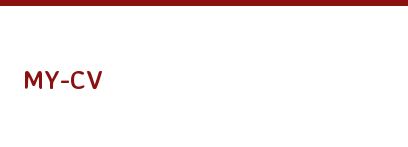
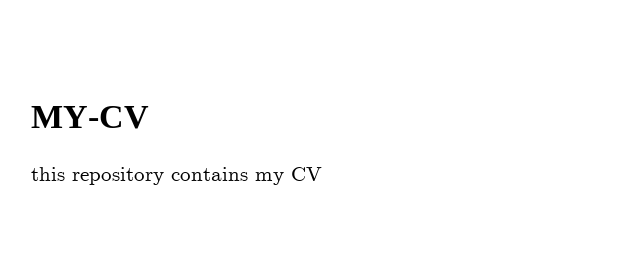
(103, 80) none -> [31,167,322,185] // this repository contains my CV

